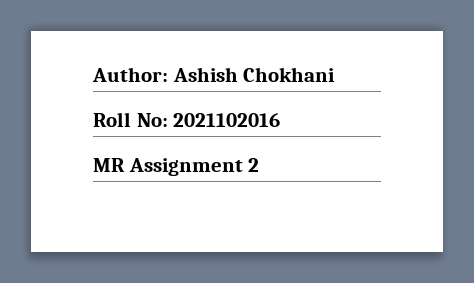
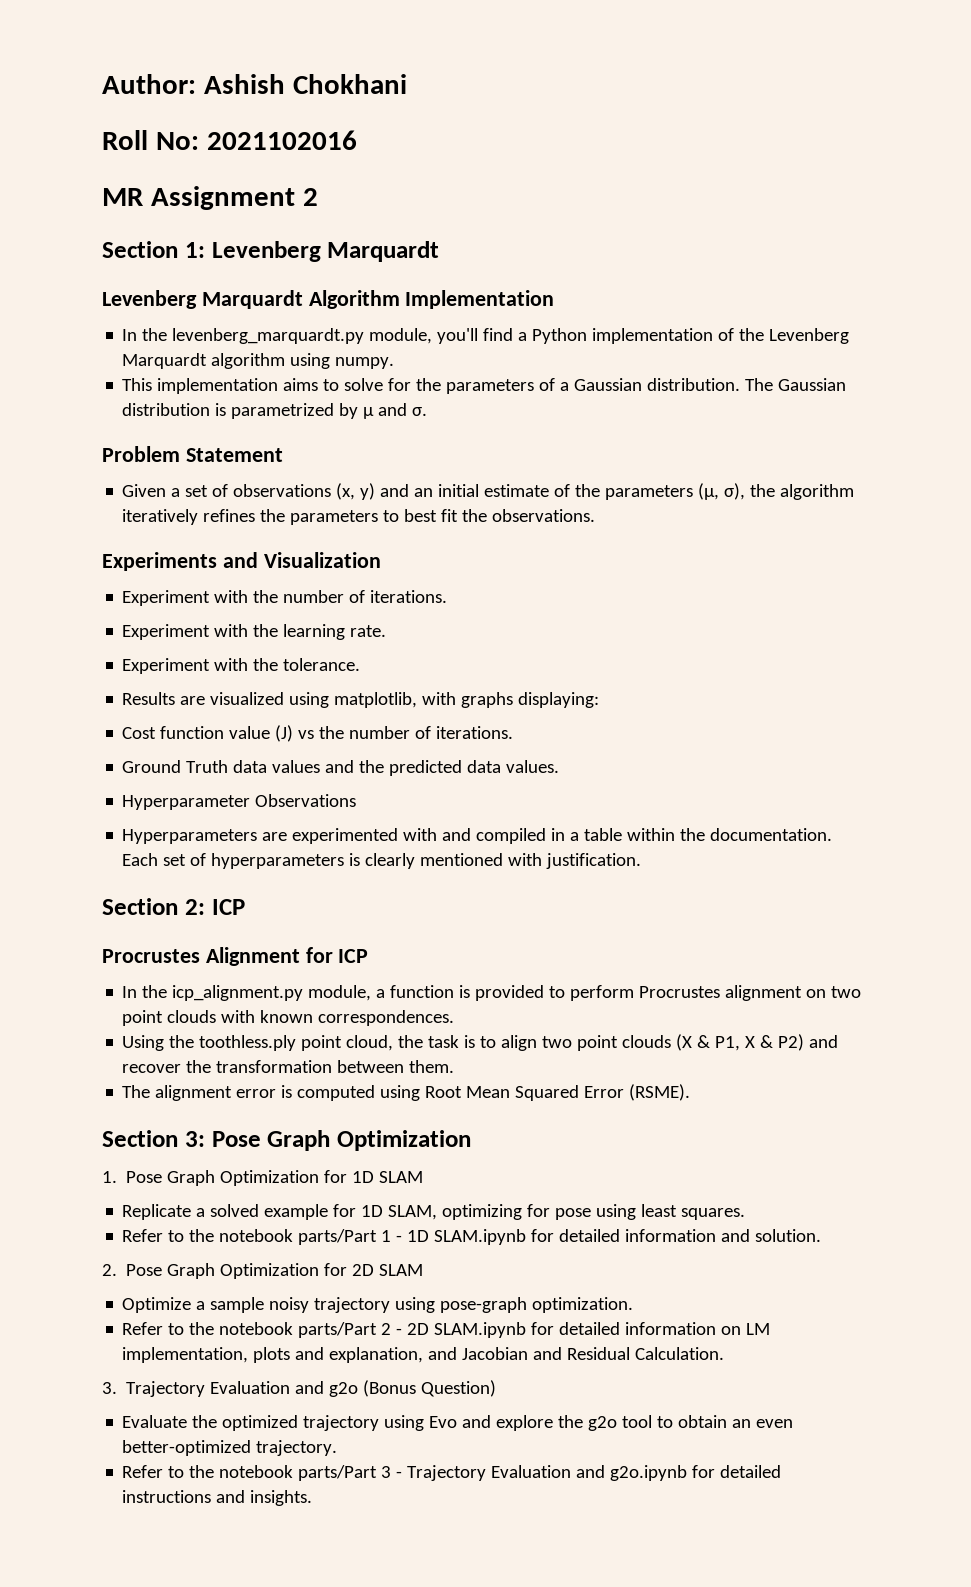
(260, 165) none -> [102,241,440,262] [102,290,555,309] [122,328,850,344] [122,353,395,369] [122,378,847,394] [122,403,428,419] [102,446,283,462] [122,483,855,500] [122,509,596,525] [102,552,381,571] [122,590,448,606] [122,624,387,640] [122,658,361,674] [122,692,600,708] [122,725,514,742] [122,760,560,776] [122,794,357,810] [122,828,833,844] [122,853,642,869] [102,898,245,915] [102,947,369,966] [122,985,862,1001] [122,1010,455,1026] [122,1034,839,1051] [122,1060,455,1073] [122,1084,691,1101] [102,1130,471,1151] [102,1170,424,1186] [122,1204,746,1220] [122,1229,822,1245] [102,1263,424,1279] [122,1297,634,1313] [122,1322,771,1338] [122,1347,725,1363] [102,1380,497,1397] [122,1415,794,1431] [122,1440,338,1456] [122,1465,782,1481] [122,1490,313,1506] // Section 1: Levenberg Marquardt // Levenberg Marquardt Algorithm Implementation // In the levenberg_marquardt.py module, you'll find a Python implementation of the Levenberg Marquardt algorithm using numpy. // This implementation aims to solve for the parameters of a Gaussian distribution. The Gaussian distribution is parametrized by μ and σ. // Problem Statement // Given a set of observations (x, y) and an initial estimate of the parameters (μ, σ), the algorithm iteratively refines the parameters to best fit the observations. // Experiments and Visualization // Experiment with the number of iterations. // Experiment with the learning rate. // Experiment with the tolerance. // Results are visualized using matplotlib, with graphs displaying: // Cost function value (J) vs the number of iterations. // Ground Truth data values and the predicted data values. // Hyperparameter Observations // Hyperparameters are experimented with and compiled in a table within the documentation. Each set of hyperparameters is clearly mentioned with justification. // Section 2: ICP // Procrustes Alignment for ICP // In the icp_alignment.py module, a function is provided to perform Procrustes alignment on two point clouds with known correspondences. // Using the toothless.ply point cloud, the task is to align two point clouds (X & P1, X & P2) and recover the transformation between them. // The alignment error is computed using Root Mean Squared Error (RSME). // Section 3: Pose Graph Optimization // 1. Pose Graph Optimization for 1D SLAM // Replicate a solved example for 1D SLAM, optimizing for pose using least squares. // Refer to the notebook parts/Part 1 - 1D SLAM.ipynb for detailed information and solution. // 2. Pose Graph Optimization for 2D SLAM // Optimize a sample noisy trajectory using pose-graph optimization. // Refer to the notebook parts/Part 2 - 2D SLAM.ipynb for detailed information on LM implementation, plots and explanation, and Jacobian and Residual Calculation. // 3. Trajectory Evaluation and g2o (Bonus Question) // Evaluate the optimized trajectory using Evo and explore the g2o tool to obtain an even better-optimized trajectory. // Refer to the notebook parts/Part 3 - Trajectory Evaluation and g2o.ipynb for detailed instructions and insights.

